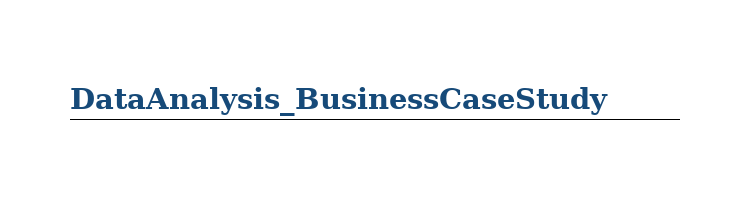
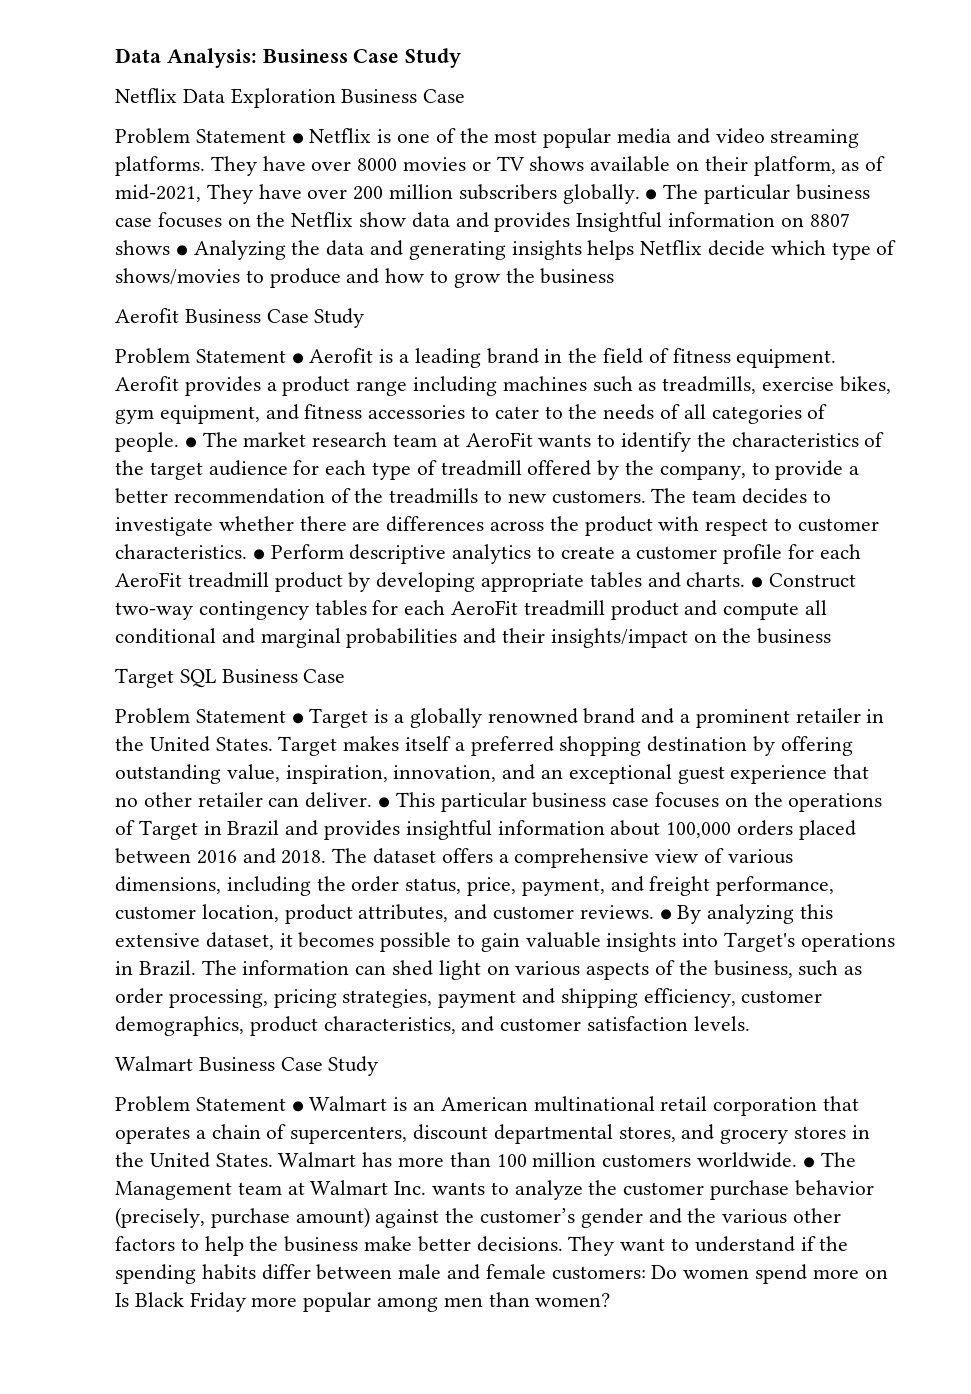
[70,87,608,116] DataAnalysis_BusinessCaseStudy -> [115,48,462,68] [115,88,466,108] [115,128,860,148] [115,156,886,176] [115,184,870,204] [115,212,850,232] [115,240,897,260] [115,268,615,288] [115,308,365,328] [115,348,837,368] [115,376,891,396] [115,404,828,424] [115,432,885,452] [115,460,860,480] [115,488,831,504] [115,516,879,536] [115,544,861,564] [115,572,857,592] [115,600,828,620] [115,628,832,648] [115,668,346,688] [115,708,885,728] [115,736,853,756] [115,764,870,784] [115,792,883,812] [115,820,856,840] [115,848,793,868] [115,876,835,896] [115,904,834,924] [115,932,895,952] [115,960,863,980] [115,988,823,1008] [115,1016,750,1036] [115,1056,379,1076] [115,1096,860,1116] [115,1124,870,1144] [115,1152,856,1168] [115,1180,874,1200] [115,1207,842,1228] [115,1236,849,1256] [115,1264,888,1284] [115,1292,611,1312] Data Analysis: Business Case Study // Netflix Data Exploration Business Case // Problem Statement ● Netflix is one of the most popular media and video streaming platforms. They have over 8000 movies or TV shows available on their platform, as of mid-2021, They have over 200 million subscribers globally. ● The particular business case focuses on the Netflix show data and provides Insightful information on 8807 shows ● Analyzing the data and generating insights helps Netflix decide which type of shows/movies to produce and how to grow the business // Aerofit Business Case Study // Problem Statement ● Aerofit is a leading brand in the field of fitness equipment. Aerofit provides a product range including machines such as treadmills, exercise bikes, gym equipment, and fitness accessories to cater to the needs of all categories of people. ● The market research team at AeroFit wants to identify the characteristics of the target audience for each type of treadmill offered by the company, to provide a better recommendation of the treadmills to new customers. The team decides to investigate whether there are differences across the product with respect to customer characteristics. ● Perform descriptive analytics to create a customer profile for each AeroFit treadmill product by developing appropriate tables and charts. ● Construct two-way contingency tables for each AeroFit treadmill product and compute all conditional and marginal probabilities and their insights/impact on the business // Target SQL Business Case // Problem Statement ● Target is a globally renowned brand and a prominent retailer in the United States. Target makes itself a preferred shopping destination by offering outstanding value, inspiration, innovation, and an exceptional guest experience that no other retailer can deliver. ● This particular business case focuses on the operations of Target in Brazil and provides insightful information about 100,000 orders placed between 2016 and 2018. The dataset offers a comprehensive view of various dimensions, including the order status, price, payment, and freight performance, customer location, product attributes, and customer reviews. ● By analyzing this extensive dataset, it becomes possible to gain valuable insights into Target's operations in Brazil. The information can shed light on various aspects of the business, such as order processing, pricing strategies, payment and shipping efficiency, customer demographics, product characteristics, and customer satisfaction levels. // Walmart Business Case Study // Problem Statement ● Walmart is an American multinational retail corporation that operates a chain of supercenters, discount departmental stores, and grocery stores in the United States. Walmart has more than 100 million customers worldwide. ● The Management team at Walmart Inc. wants to analyze the customer purchase behavior (precisely, purchase amount) against the customer’s gender and the various other factors to help the business make better decisions. They want to understand if the spending habits differ between male and female customers: Do women spend more on Is Black Friday more popular among men than women?

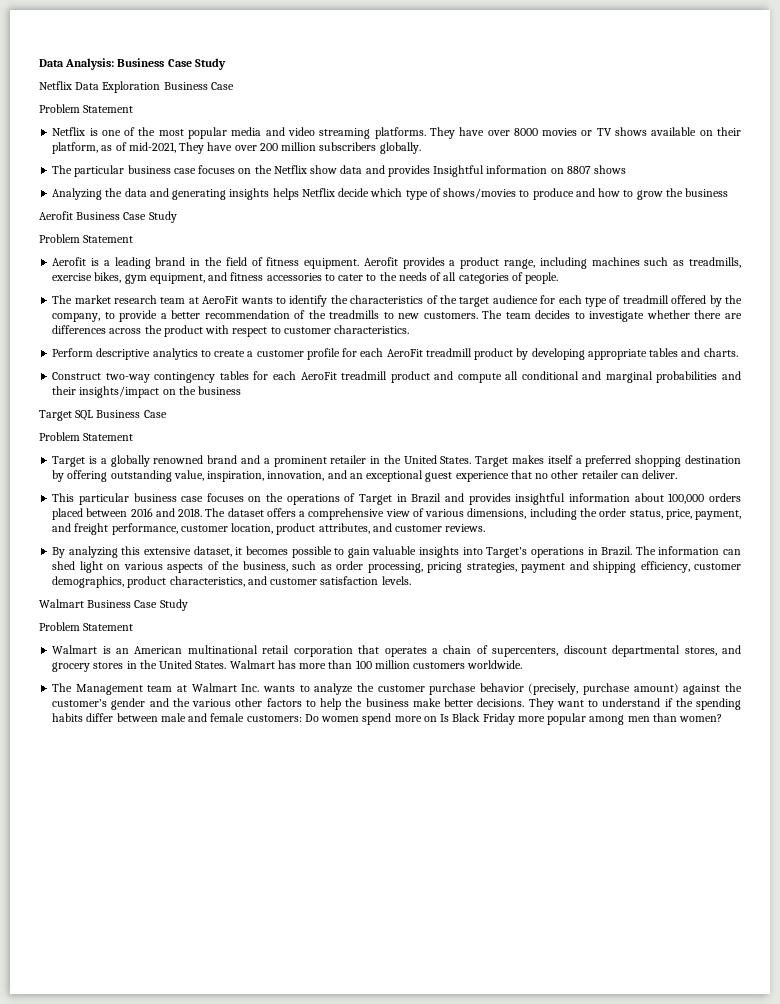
[291,133,304,144] ● -> (134, 109) //
[645,189,658,200] ● -> (421, 148) //
[175,245,188,256] ● -> (627, 169) //
[291,353,304,364] ● -> (134, 239) //
[356,381,408,396] range -> [504,259,536,269] range,
[184,437,197,448] ● -> (559, 278) //
[252,549,265,560] ● -> (410, 329) //
[751,577,764,588] ● -> (738, 352) //
[291,713,304,724] ● -> (134, 437) //
[378,797,391,808] ● -> (678, 474) //
[659,909,672,920] ● -> (486, 528) //
[291,1101,304,1112] ● -> (134, 627) //
[802,1157,815,1168] ● -> (523, 664) //

